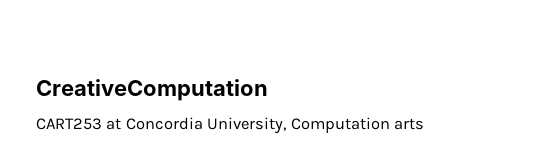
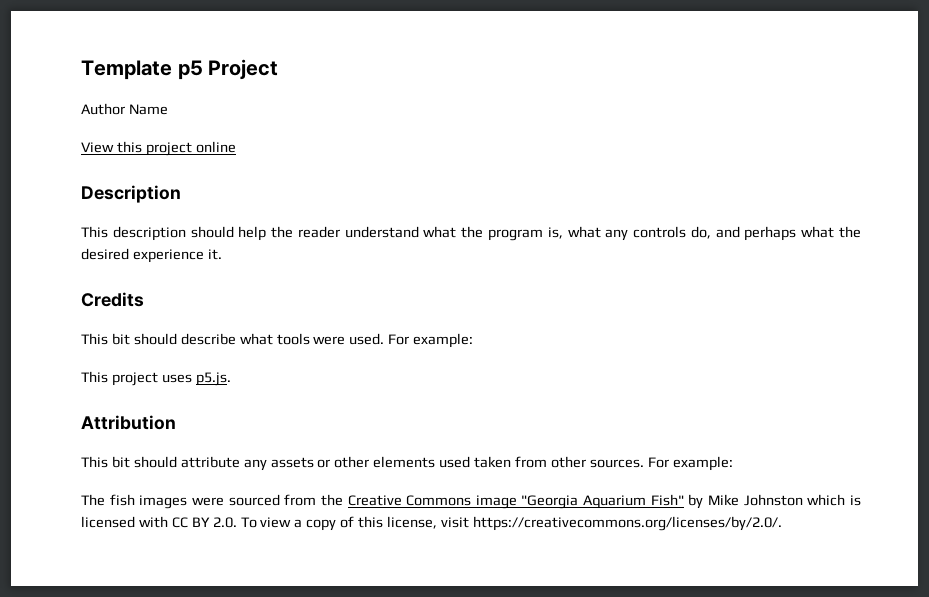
[36,79,268,101] [36,117,425,134] CreativeComputation // CART253 at Concordia University, Computation arts -> [81,59,279,80] [81,103,168,115] [81,141,236,156] [81,185,181,203] [81,226,862,241] [81,248,222,263] [81,292,144,307] [81,333,474,348] [81,371,231,386] [81,415,176,430] [81,456,733,471] [81,494,861,509] [81,516,782,531] Template p5 Project // Author Name // View this project online // Description // This description should help the reader understand what the program is, what any controls do, and perhaps what the desired experience it. // Credits // This bit should describe what tools were used. For example: // This project uses p5.js. // Attribution // This bit should attribute any assets or other elements used taken from other sources. For example: // The fish images were sourced from the Creative Commons image "Georgia Aquarium Fish" by Mike Johnston which is licensed with CC BY 2.0. To view a copy of this license, visit https://creativecommons.org/licenses/by/2.0/.

